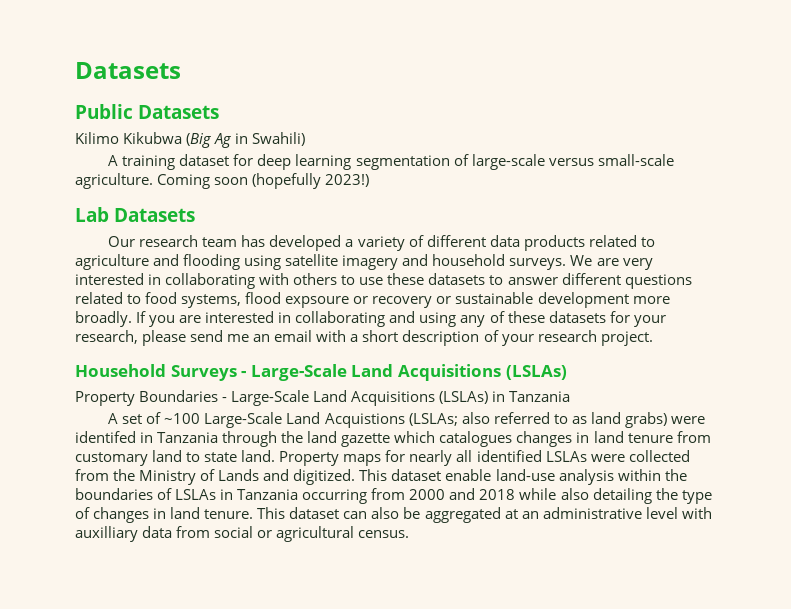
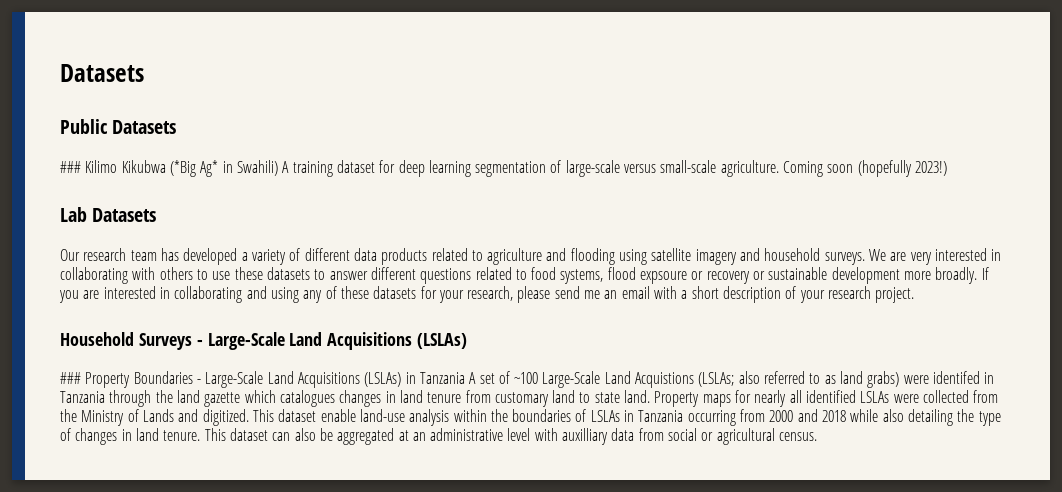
(220, 112) none -> [60,161,81,173] ###
[186,133,233,148] (Big Ag -> [169,160,219,177] (*Big Ag*
(306, 139) // -> (278, 168) none
(567, 372) none -> [60,372,81,384] ###
(571, 396) // -> (465, 378) none

